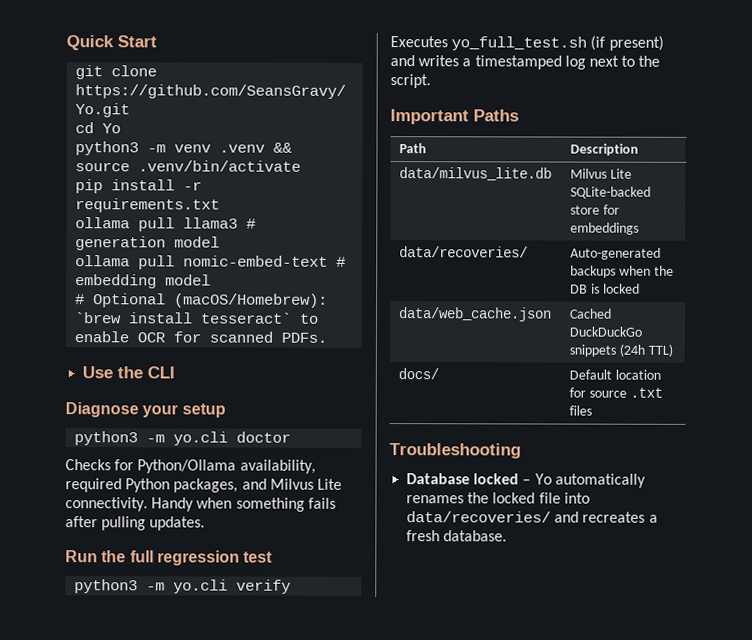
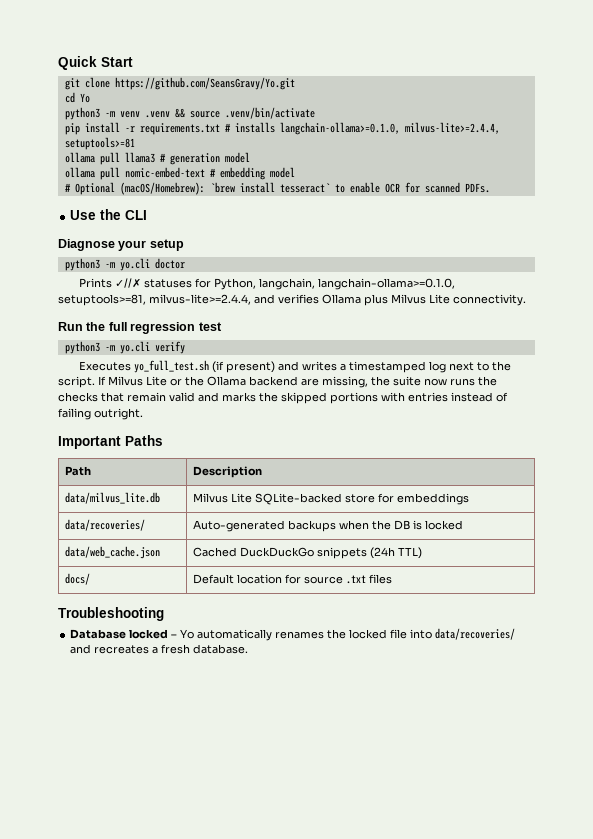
(221, 205) none -> [224,122,500,135] [64,137,135,150] # installs langchain-ollama>=0.1.0, milvus-lite>=2.4.4, setuptools>=81
[65,459,316,474] [65,478,342,493] [65,497,336,512] [65,516,206,531] Checks for Python/Ollama availability, required Python packages, and Milvus Lite connectivity. Handy when something fails after pulling updates. -> [79,278,456,290] [58,294,526,306] Prints ✓//✗ statuses for Python, langchain, langchain-ollama>=0.1.0, setuptools>=81, milvus-lite>=2.4.4, and verifies Ollama plus Milvus Lite connectivity.
(431, 81) none -> [98,376,497,388] [58,392,508,404] [58,408,143,420] If Milvus Lite or the Ollama backend are missing, the suite now runs the checks that remain valid and marks the skipped portions with entries instead of failing outright.

